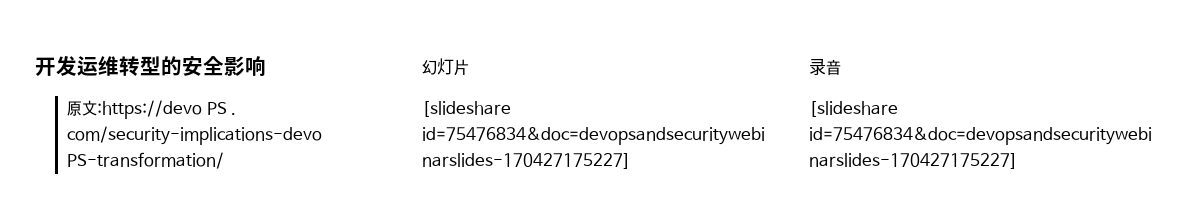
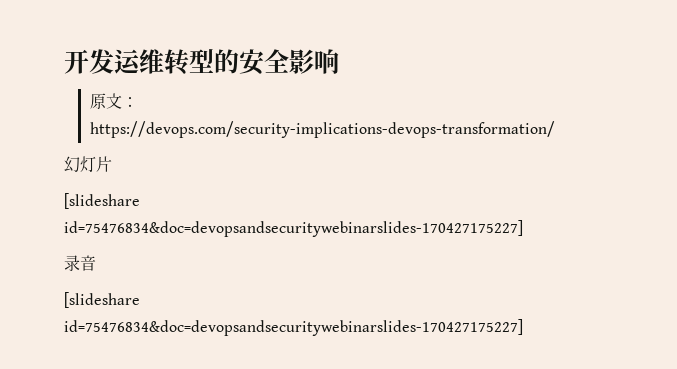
[97,100,237,119] [67,126,323,145] [67,152,225,169] :https://devo PS . com/security-implications-devo PS-transformation/ -> [121,97,138,107] [89,121,555,138] ：https://devops.com/security-implications-devops-transformation/

